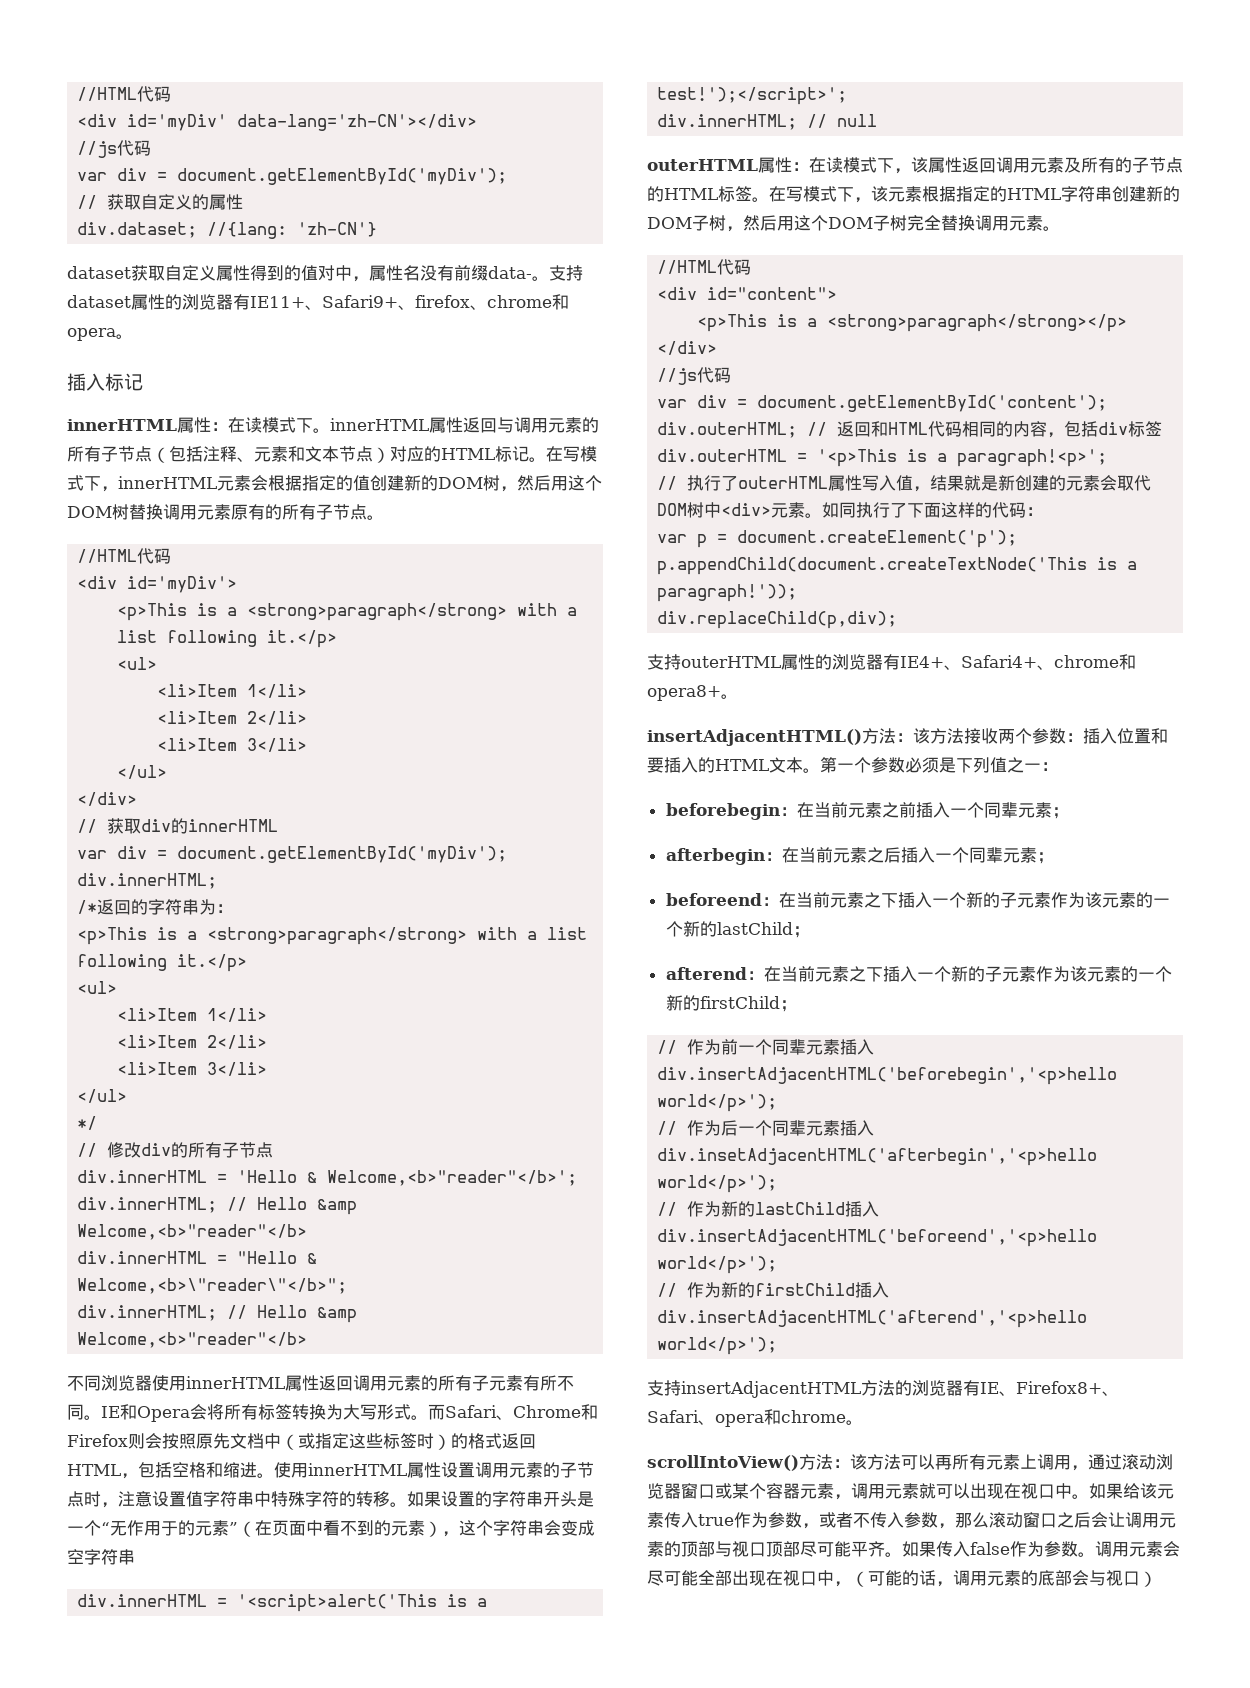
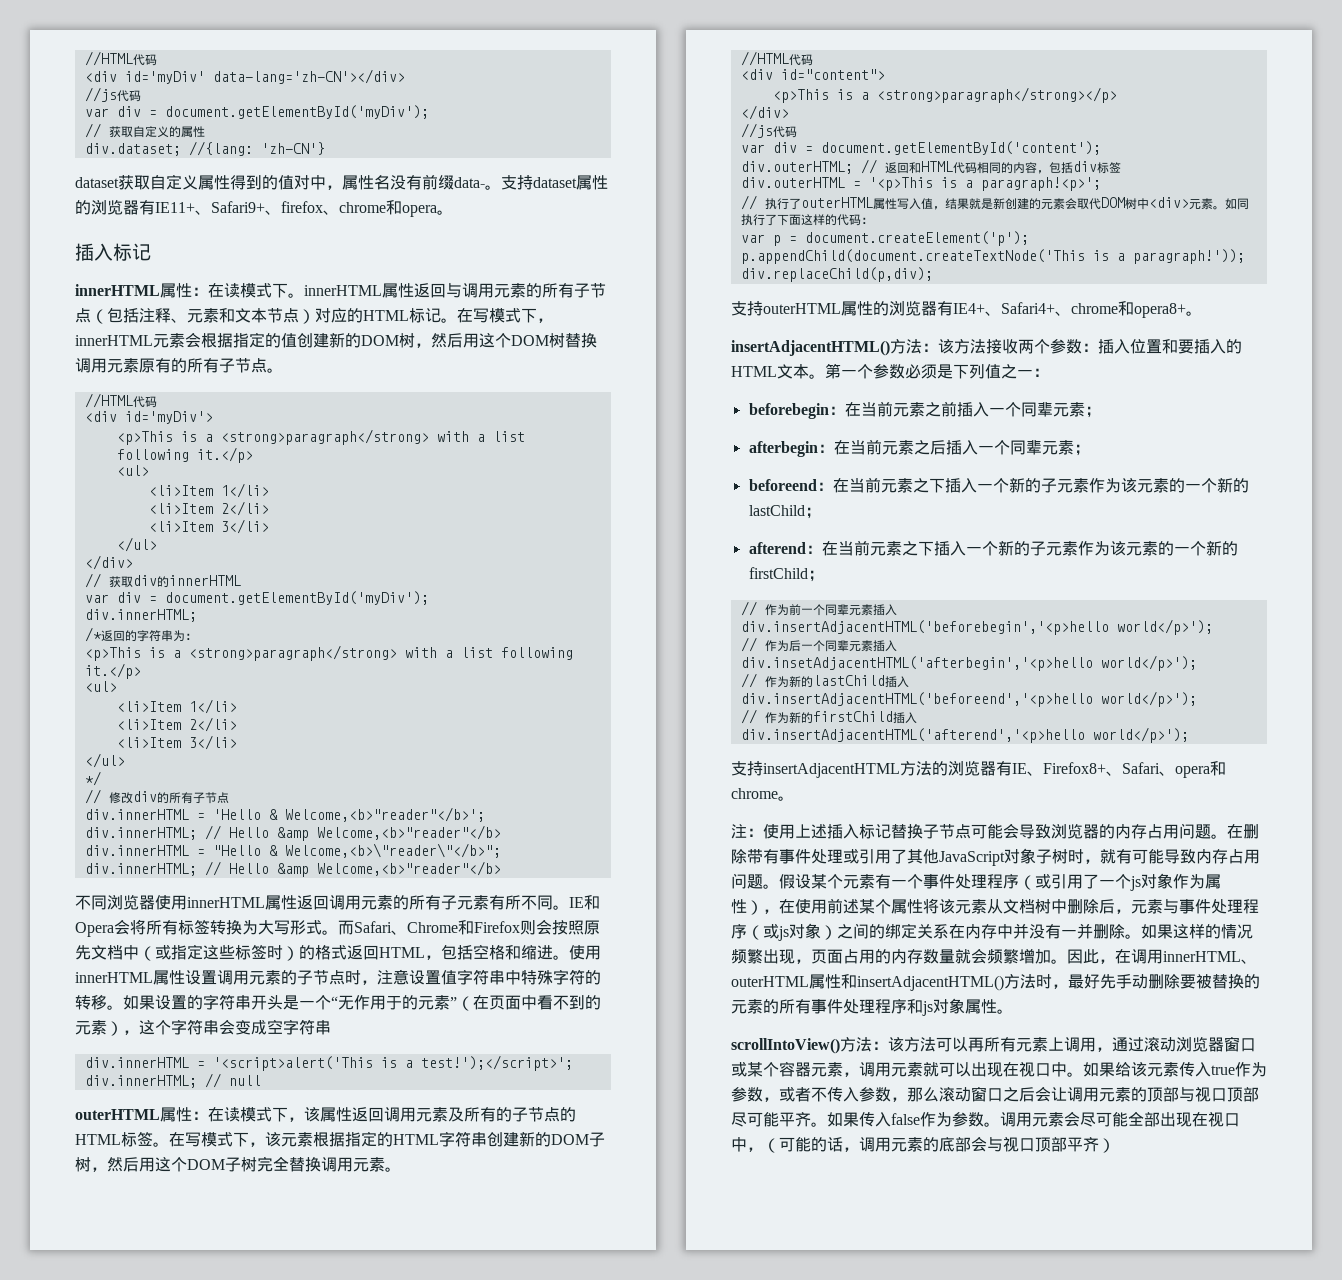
(863, 1422) none -> [731,823,1259,839] [731,848,1260,866] [731,873,1221,891] [731,898,1259,915] [731,923,1253,941] [731,948,1257,964] [731,974,1260,991] [731,998,1013,1016] // 注：使用上述插入标记替换子节点可能会导致浏览器的内存占用问题。在删除带有事件处理或引用了其他JavaScript对象子树时，就有可能导致内存占用问题。假设某个元素有一个事件处理程序（或引用了一个js对象作为属性），在使用前述某个属性将该元素从文档树中删除后，元素与事件处理程序（或js对象）之间的绑定关系在内存中并没有一并删除。如果这样的情况频繁出现，页面占用的内存数量就会频繁增加。因此，在调用innerHTML、outerHTML属性和insertAdjacentHTML()方法时，最好先手动删除要被替换的元素的所有事件处理程序和js对象属性。
(1140, 1578) none -> [1035,1137,1099,1152] 顶部平齐

